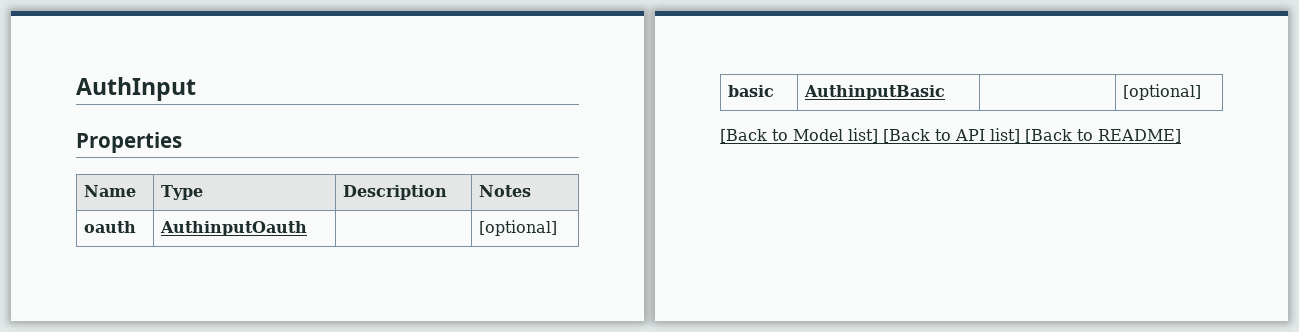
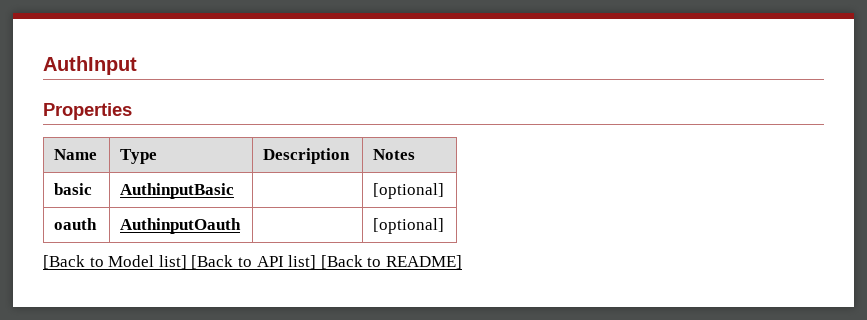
[83,221,136,233] [159,221,307,236] [478,220,557,236] [727,85,774,97] [803,85,945,100] oauth | AuthinputOauth | | [optional] // basic | AuthinputBasic -> [54,183,93,195] [120,183,235,199] [373,183,445,199] [54,218,98,230] [120,218,242,234] basic | AuthinputBasic | | [optional] // oauth | AuthinputOauth

